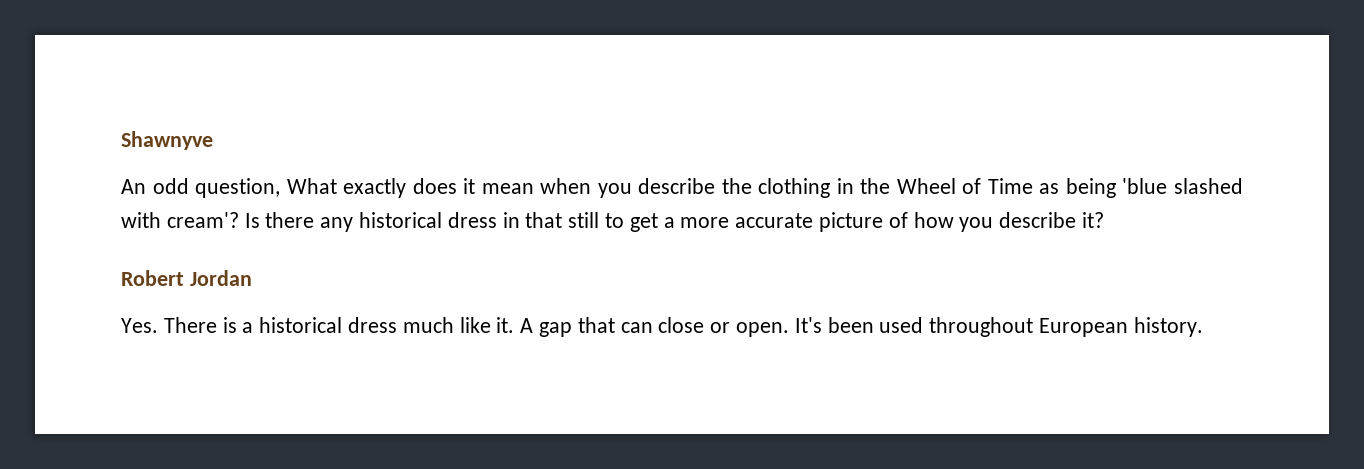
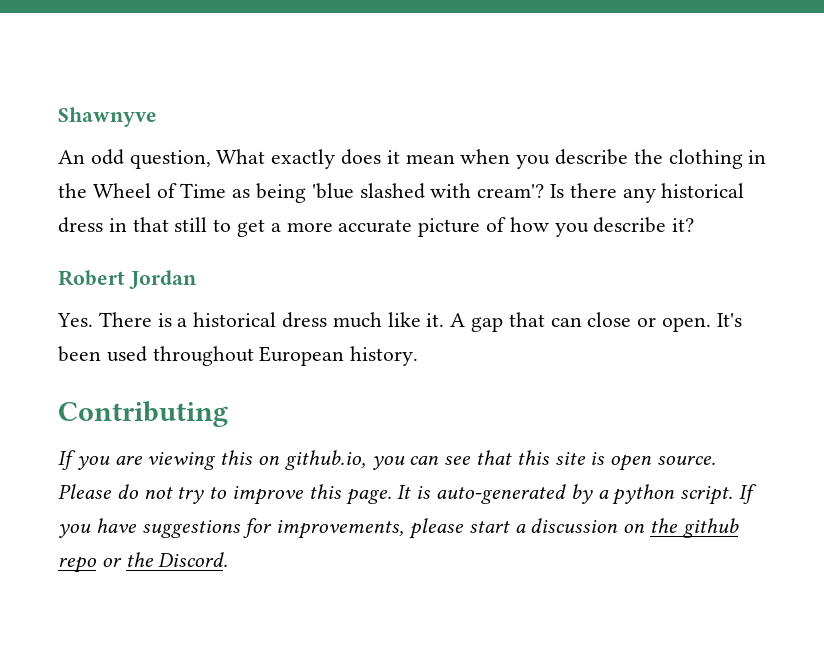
(1203, 327) none -> [58,401,228,427] [58,450,717,471] [58,484,758,505] [58,518,739,539] [58,552,229,573] // Contributing // If you are viewing this on github.io, you can see that this site is open source. Please do not try to improve this page. It is auto-generated by a python script. If you have suggestions for improvements, please start a discussion on the github repo or the Discord.

